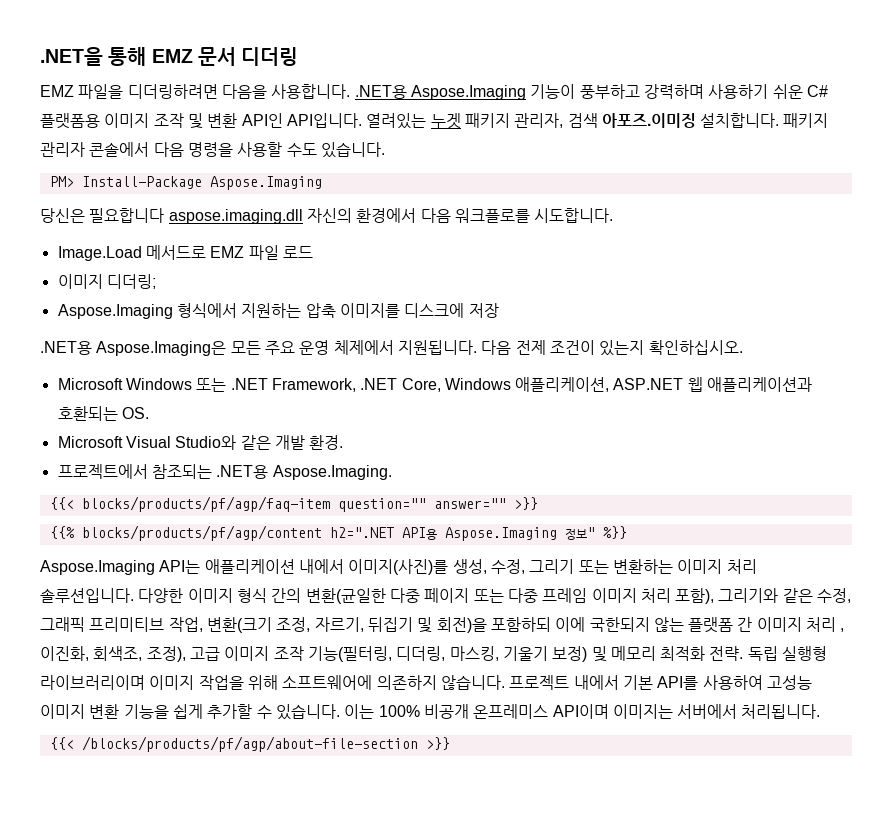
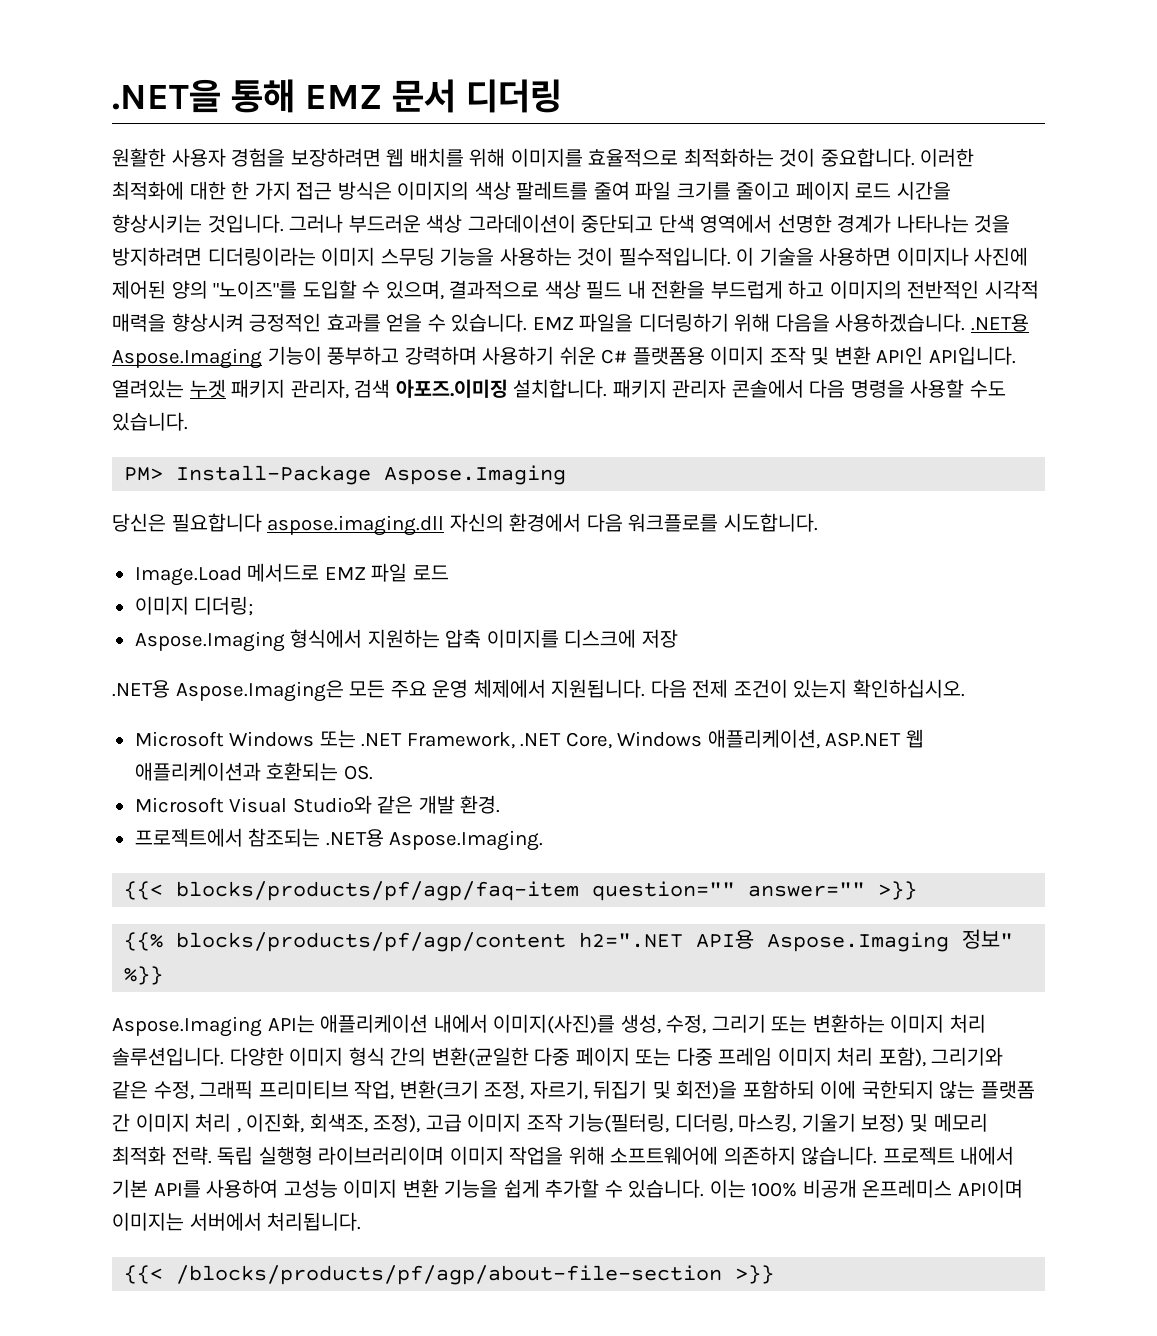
[40,84,351,99] EMZ 파일을 디더링하려면 다음을 사용합니다. -> [112,148,975,167] [112,181,952,200] [112,214,1011,233] [112,247,1029,266] [112,280,1040,300] [112,313,966,332] 원활한 사용자 경험을 보장하려면 웹 배치를 위해 이미지를 효율적으로 최적화하는 것이 중요합니다. 이러한 최적화에 대한 한 가지 접근 방식은 이미지의 색상 팔레트를 줄여 파일 크기를 줄이고 페이지 로드 시간을 향상시키는 것입니다. 그러나 부드러운 색상 그라데이션이 중단되고 단색 영역에서 선명한 경계가 나타나는 것을 방지하려면 디더링이라는 이미지 스무딩 기능을 사용하는 것이 필수적입니다. 이 기술을 사용하면 이미지나 사진에 제어된 양의 "노이즈"를 도입할 수 있으며, 결과적으로 색상 필드 내 전환을 부드럽게 하고 이미지의 전반적인 시각적 매력을 향상시켜 긍정적인 효과를 얻을 수 있습니다. EMZ 파일을 디더링하기 위해 다음을 사용하겠습니다.

